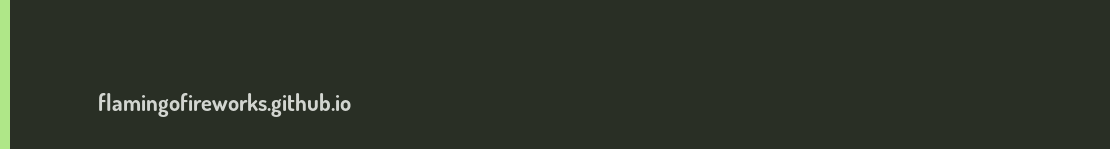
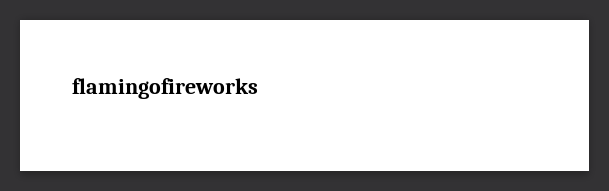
[98,93,351,117] flamingofireworks.github.io -> [72,78,258,99] flamingofireworks

